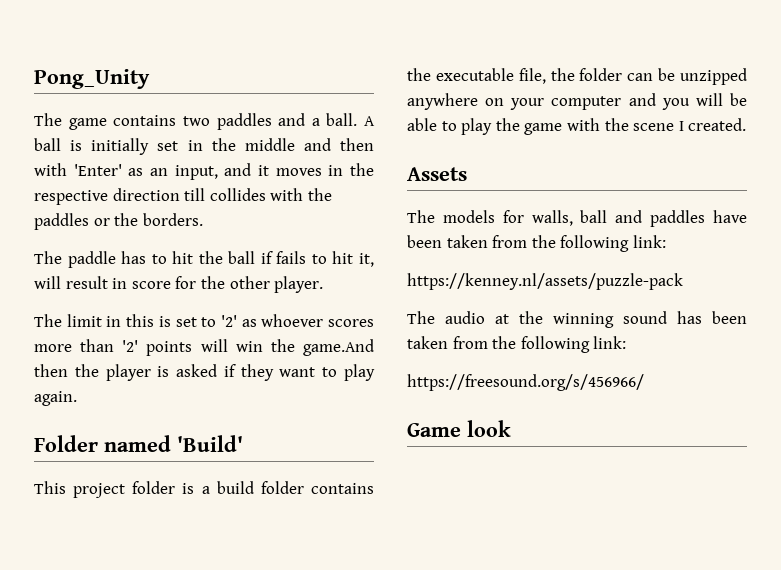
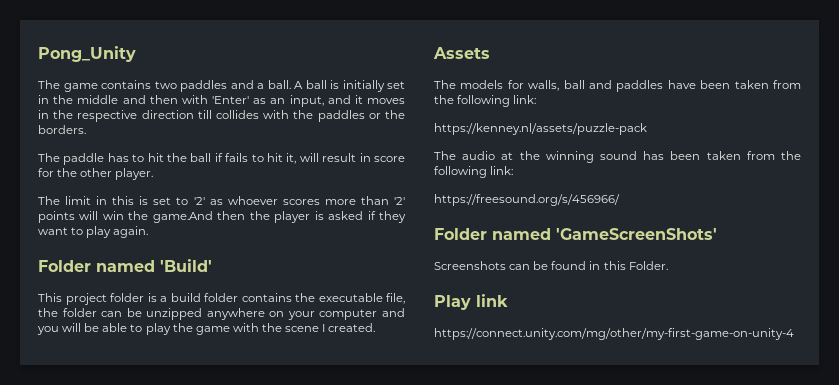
[407,420,511,437] Game look -> [434,228,717,240] [434,261,668,270] [434,294,508,310] [434,328,794,340] Folder named 'GameScreenShots' // Screenshots can be found in this Folder. // Play link // https://connect.unity.com/mg/other/my-first-game-on-unity-4

